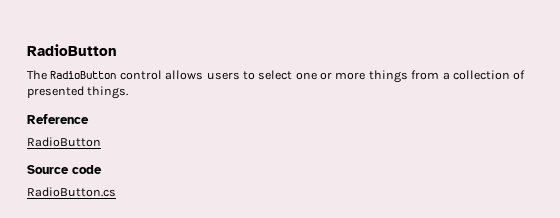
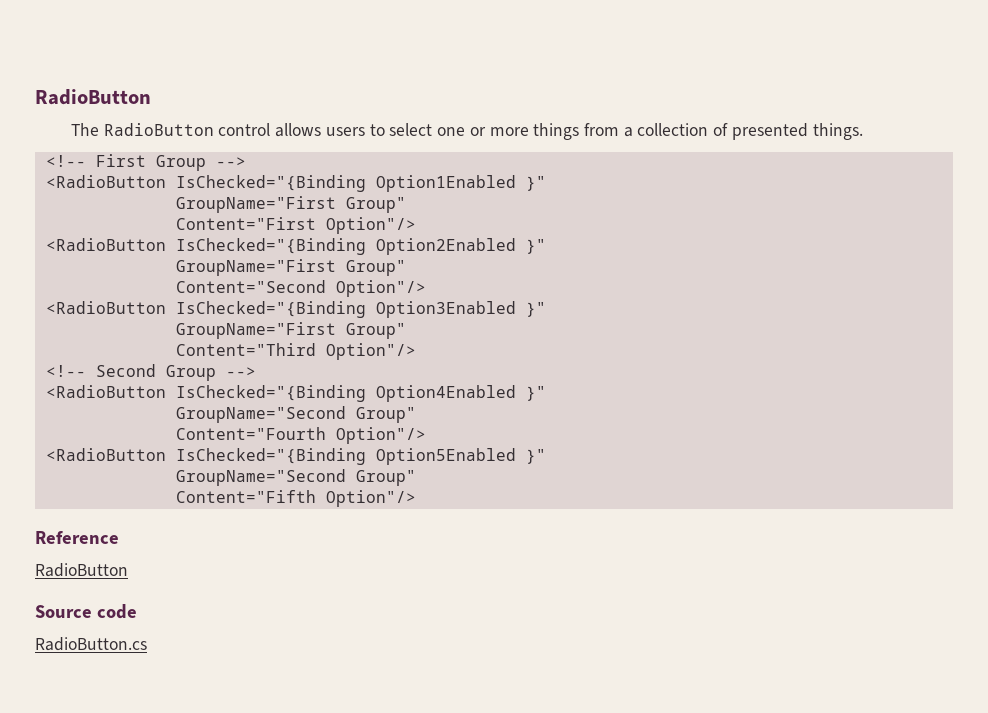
(129, 92) none -> [45,154,246,171] [45,175,546,192] [175,196,406,213] [175,217,416,234] [45,238,546,255] [175,259,406,276] [175,280,426,297] [45,301,546,318] [175,322,406,339] [175,343,416,360] [45,364,256,381] [45,385,546,402] [175,406,416,423] [175,427,426,444] [45,448,546,465] [175,469,416,486] [175,490,416,507] // <!-- First Group --> // <RadioButton IsChecked="{Binding Option1Enabled }" // GroupName="First Group" // Content="First Option"/> // <RadioButton IsChecked="{Binding Option2Enabled }" // GroupName="First Group" // Content="Second Option"/> // <RadioButton IsChecked="{Binding Option3Enabled }" // GroupName="First Group" // Content="Third Option"/> // <!-- Second Group --> // <RadioButton IsChecked="{Binding Option4Enabled }" // GroupName="Second Group" // Content="Fourth Option"/> // <RadioButton IsChecked="{Binding Option5Enabled }" // GroupName="Second Group" // Content="Fifth Option"/>

